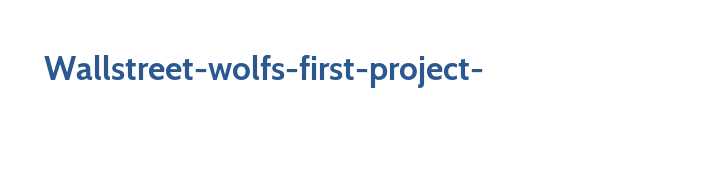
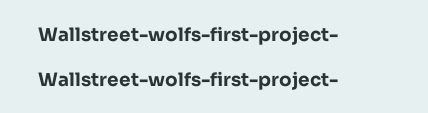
[44,55,484,88] Wallstreet-wolfs-first-project- -> [38,26,338,45] [38,71,338,90] Wallstreet-wolfs-first-project- // Wallstreet-wolfs-first-project-

